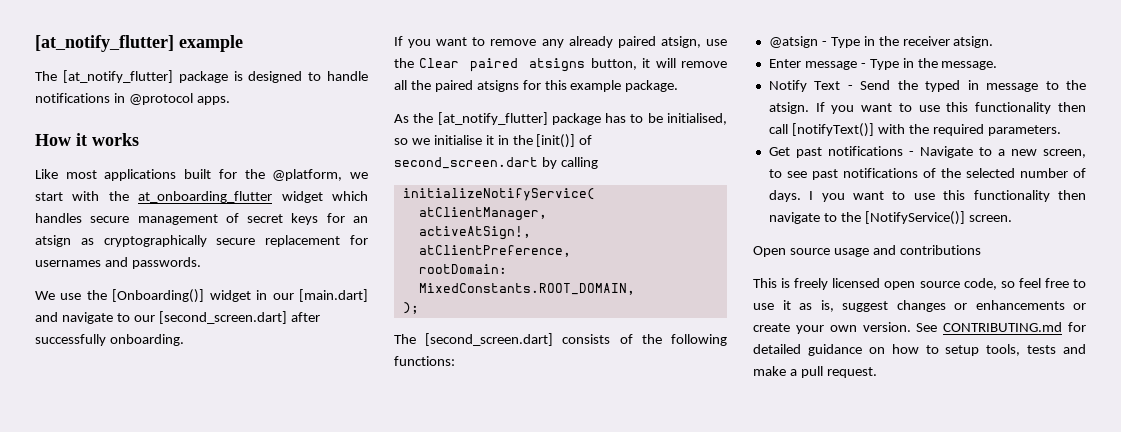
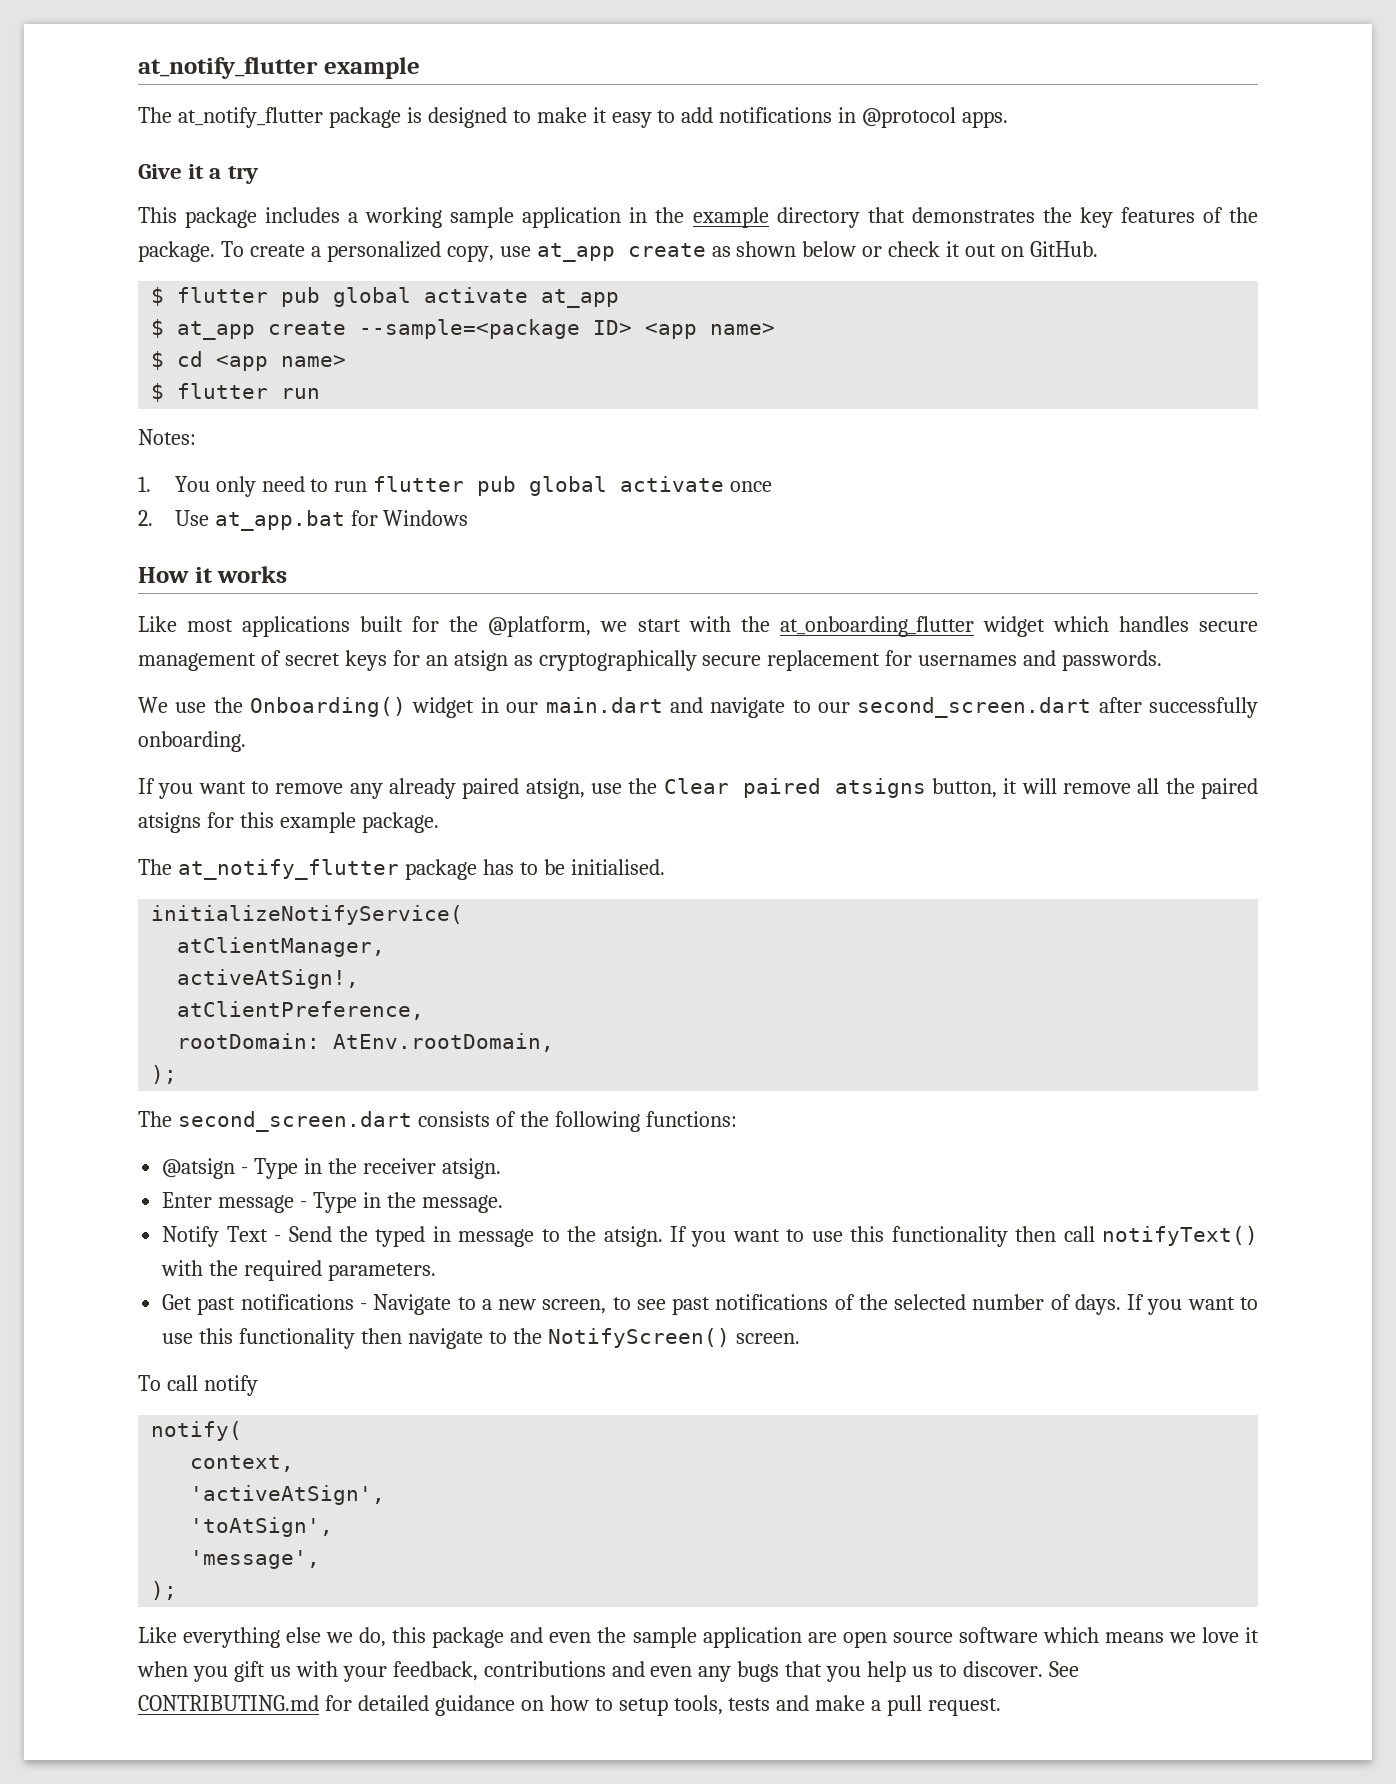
[35,35,174,52] [at_notify_flutter] -> [138,57,318,79] at_notify_flutter
[62,70,173,83] [at_notify_flutter] -> [177,107,323,128] at_notify_flutter
[327,71,368,81] handle -> [536,107,714,128] make it easy to add
(230, 100) none -> [138,164,258,184] [138,207,1258,228] [138,241,1099,262] [151,287,620,308] [151,319,776,340] [151,351,347,371] [151,383,321,402] [138,429,196,445] [138,476,773,497] [138,510,469,531] // Give it a try // This package includes a working sample application in the example directory that demonstrates the key features of the package. To create a personalized copy, use at_app create as shown below or check it out on GitHub. // $ flutter pub global activate at_app // $ at_app create --sample=<package ID> <app name> // $ cd <app name> // $ flutter run // Notes: // 1. You only need to run flutter pub global activate once // 2. Use at_app.bat for Windows
[112,289,205,303] [Onboarding()] -> [250,697,407,717] Onboarding()
[299,289,368,302] [main.dart] -> [545,697,663,713] main.dart
[158,311,287,324] [second_screen.dart] -> [857,697,1092,718] second_screen.dart
[394,112,548,125] As the [at_notify_flutter] -> [138,859,399,880] The at_notify_flutter
[667,113,727,125] [394,134,593,148] [394,157,598,169] initialised, so we initialise it in the [init()] of second_screen.dart by calling -> [570,859,665,875] initialised.
[418,283,635,295] MixedConstants.ROOT_DOMAIN, -> [333,1033,555,1052] AtEnv.rootDomain,
[425,333,554,346] [second_screen.dart] -> [177,1111,412,1132] second_screen.dart
[791,123,874,137] [notifyText()] -> [1102,1226,1259,1246] notifyText()
[809,191,814,200] I -> [1127,1294,1145,1310] If
[864,211,965,225] [NotifyService()] -> [547,1328,730,1348] NotifyScreen()
[753,245,981,257] [753,278,1086,290] [753,300,1086,312] [753,322,911,334] Open source usage and contributions // This is freely licensed open source code, so feel free to use it as is, suggest changes or enhancements or create your own version. -> [138,1375,258,1396] [151,1421,243,1441] [190,1455,295,1472] [190,1485,386,1505] [190,1517,334,1537] [190,1550,321,1569] [151,1581,178,1600] [138,1627,1259,1648] [137,1661,1043,1682] To call notify // notify( // context, // 'activeAtSign', // 'toAtSign', // 'message', // ); // Like everything else we do, this package and even the sample application are open source software which means we love it when you gift us with your feedback, contributions and even any bugs that you help us to discover.

